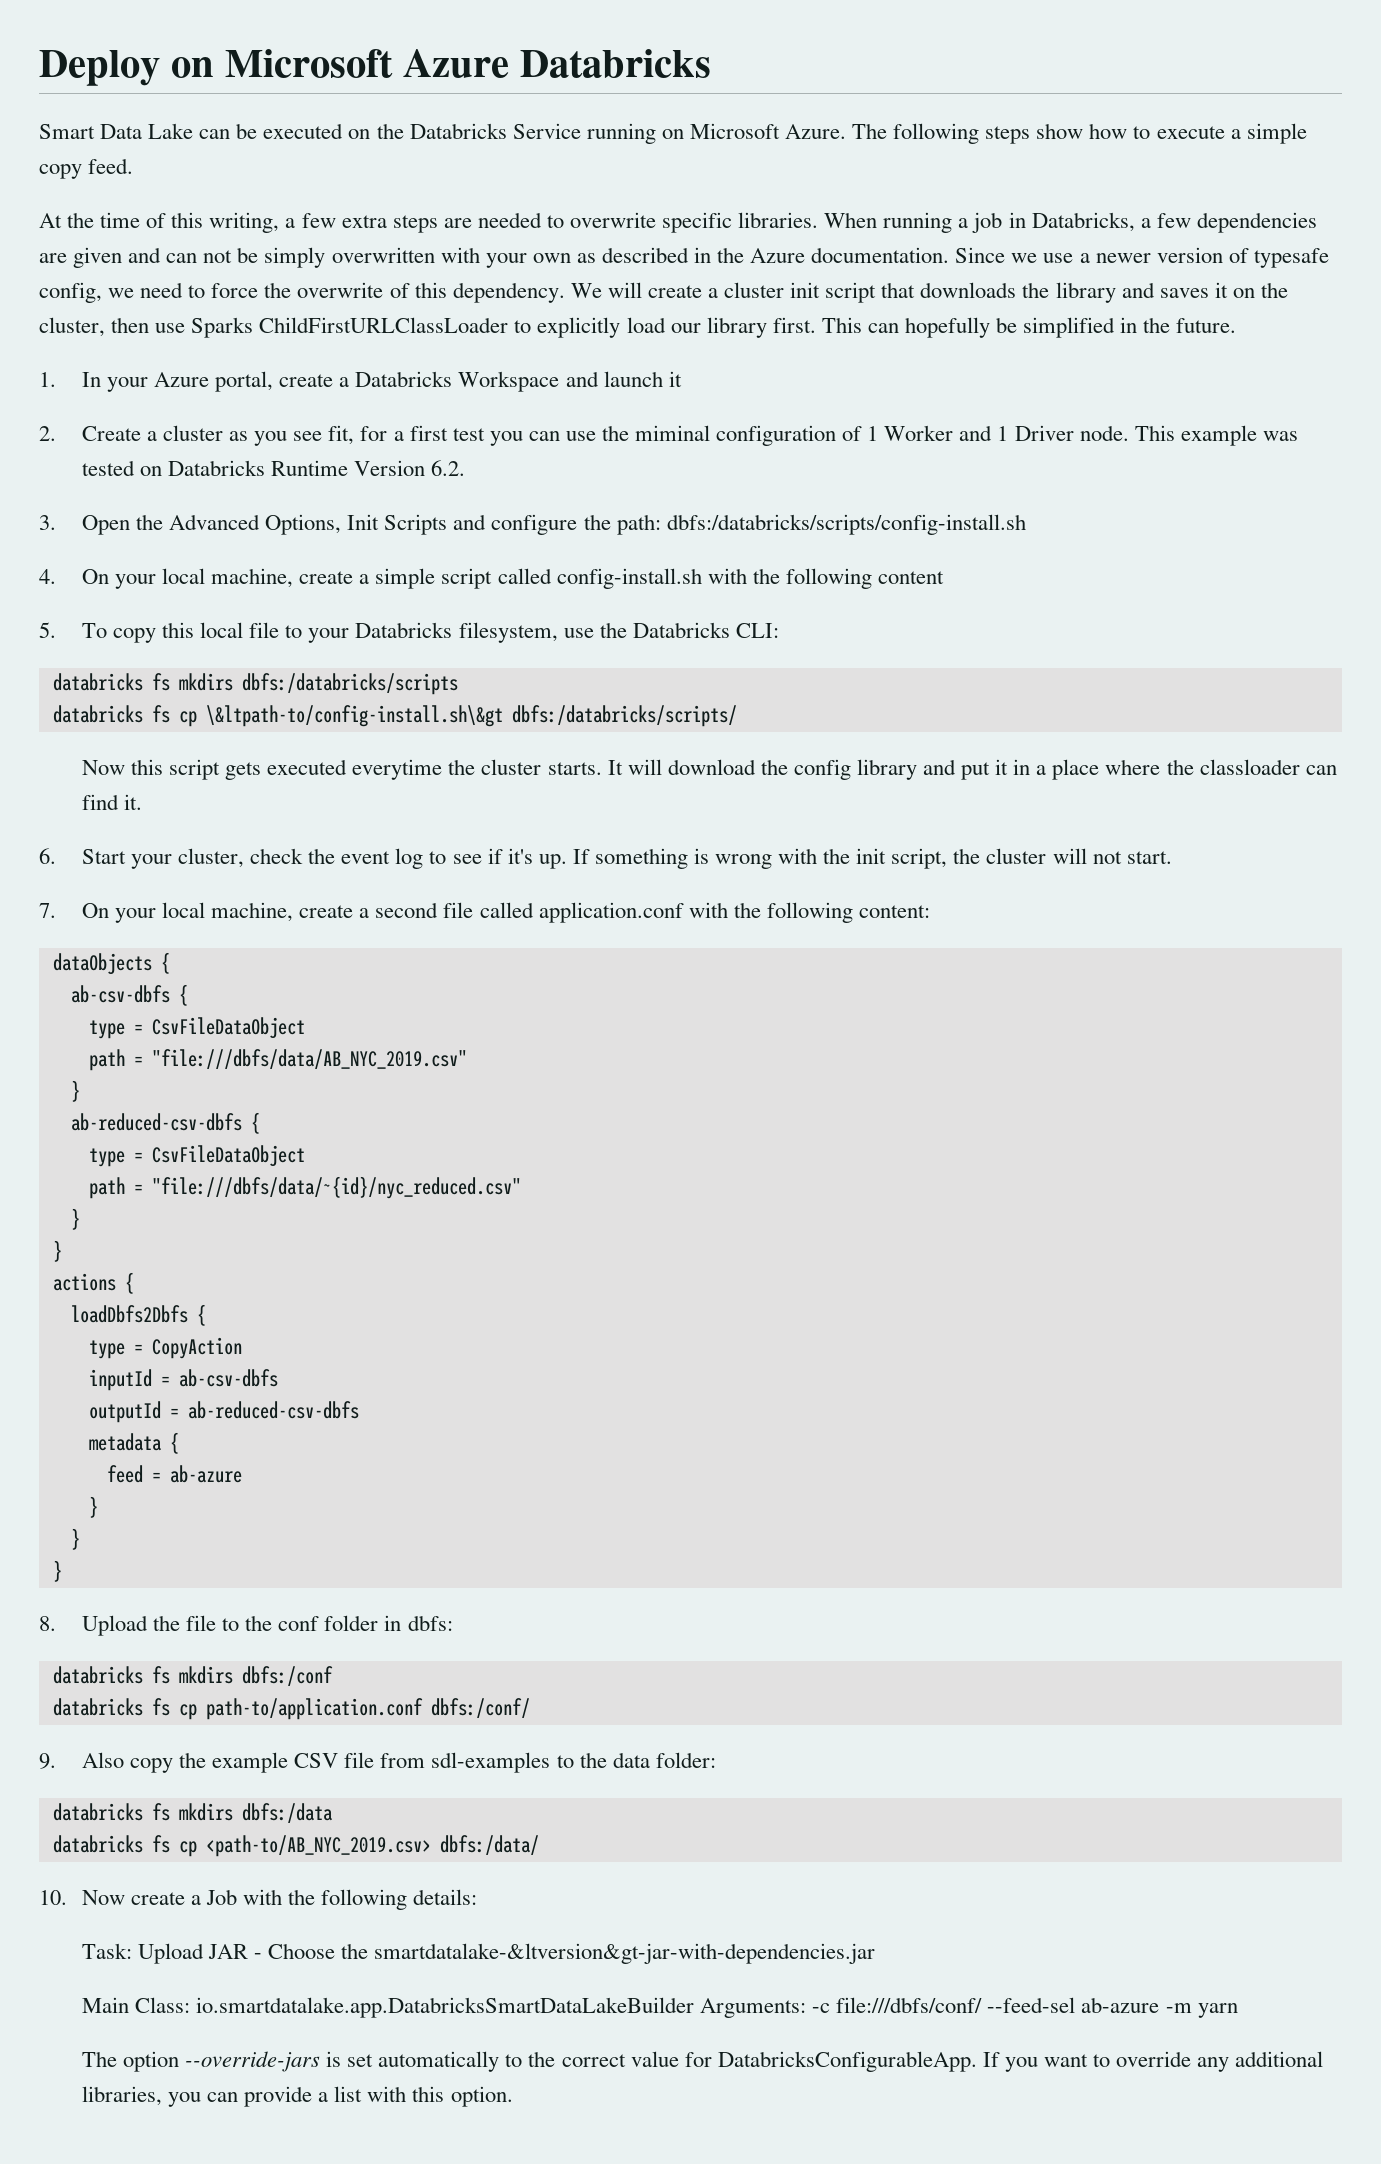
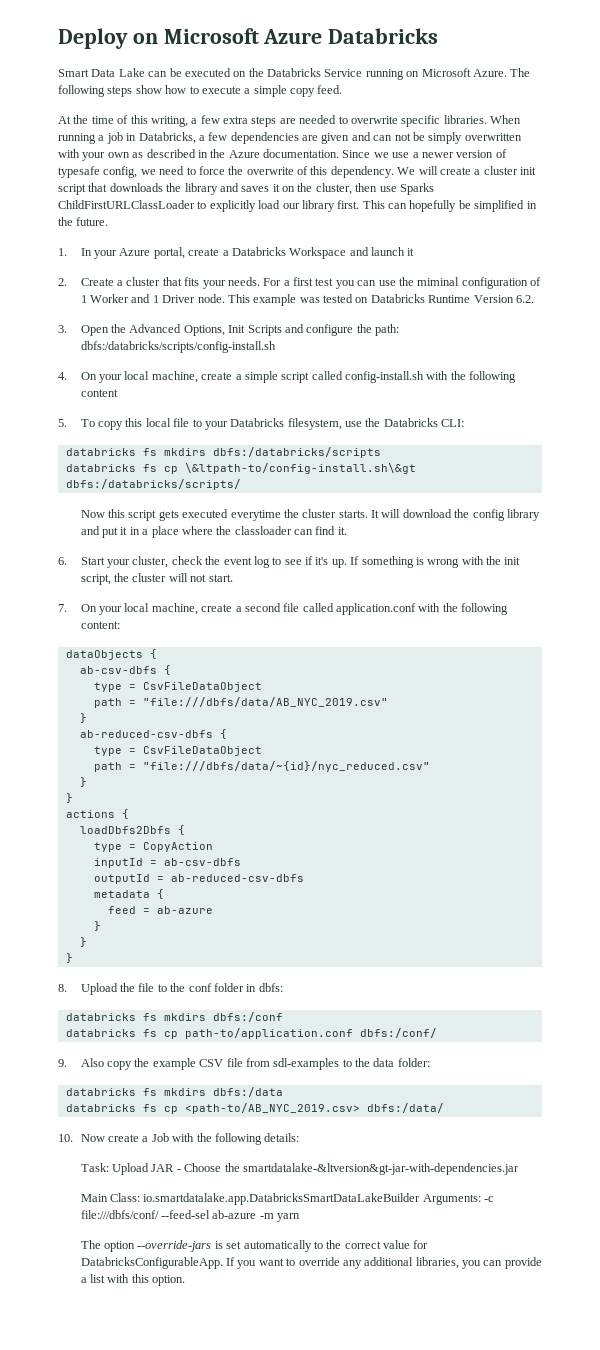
[229,425,388,446] as you see fit, for -> [162,277,282,289] that fits your needs. For

